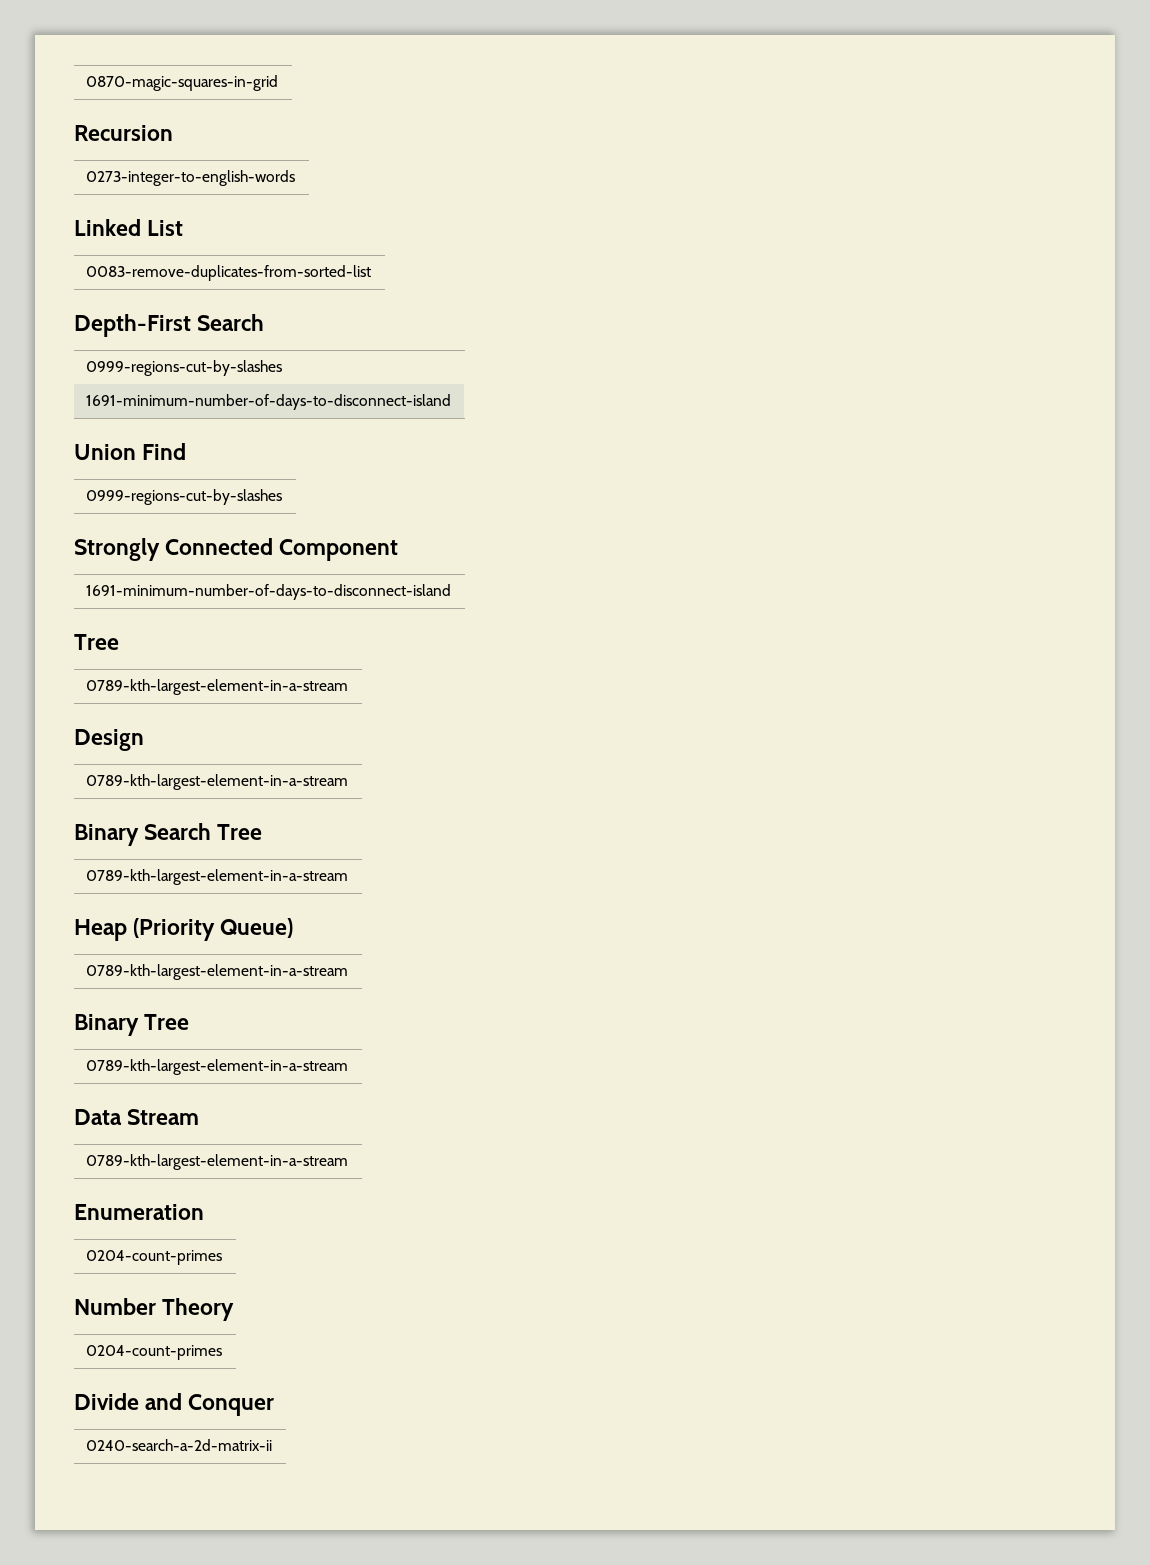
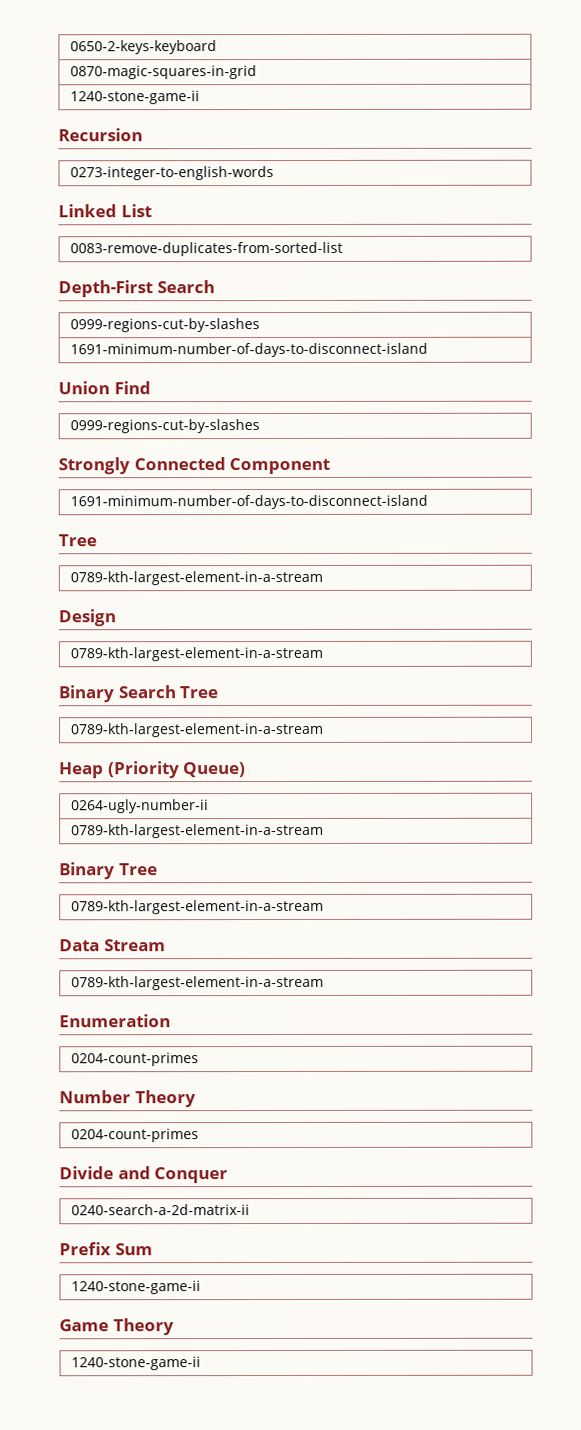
(86, 83) none -> [70,40,218,55] 0650-2-keys-keyboard //
(279, 83) none -> [70,90,201,105] // 1240-stone-game-ii
(294, 928) none -> [71,799,210,814] // 0264-ugly-number-ii
(273, 1445) none -> [59,1242,153,1256] [71,1280,202,1295] [59,1318,174,1336] [71,1356,202,1371] // Prefix Sum // 1240-stone-game-ii // Game Theory // 1240-stone-game-ii

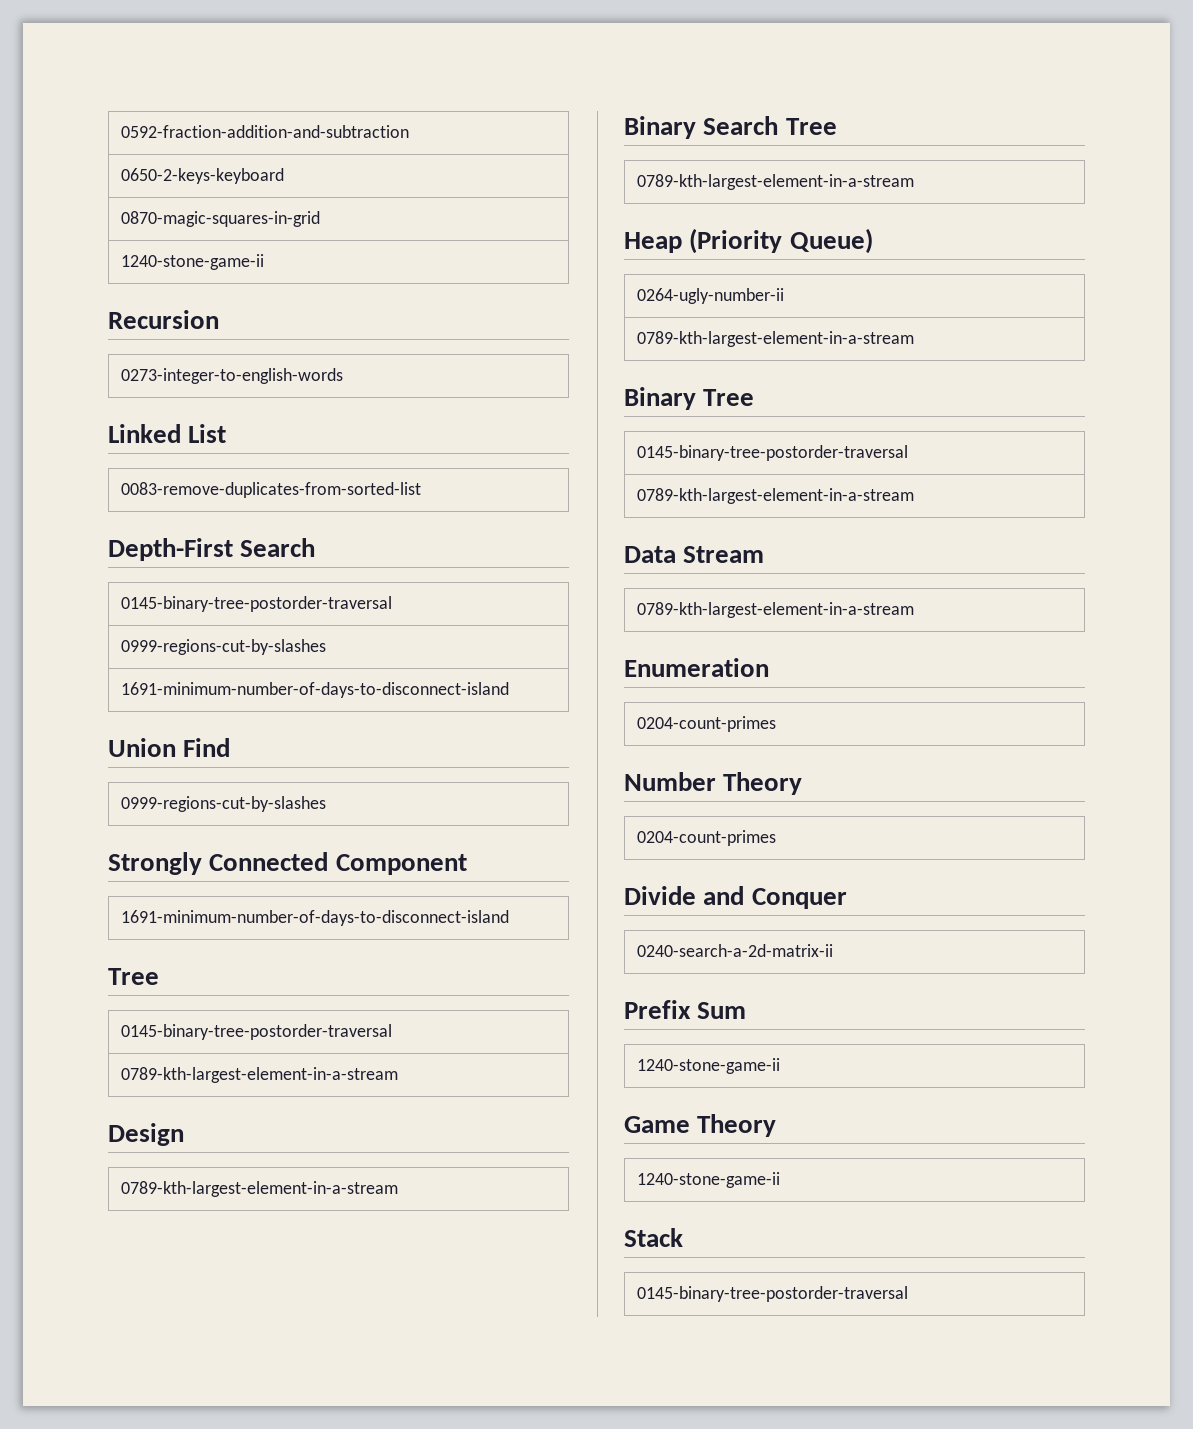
(70, 47) none -> [120,125,409,138] 0592-fraction-addition-and-subtraction //
(215, 287) none -> [120,596,392,612] // 0145-binary-tree-postorder-traversal
(97, 540) none -> [120,1024,392,1040] // 0145-binary-tree-postorder-traversal
(158, 869) none -> [636,445,908,461] // 0145-binary-tree-postorder-traversal
(202, 1363) none -> [624,1228,683,1247] [636,1286,908,1302] // Stack // 0145-binary-tree-postorder-traversal

